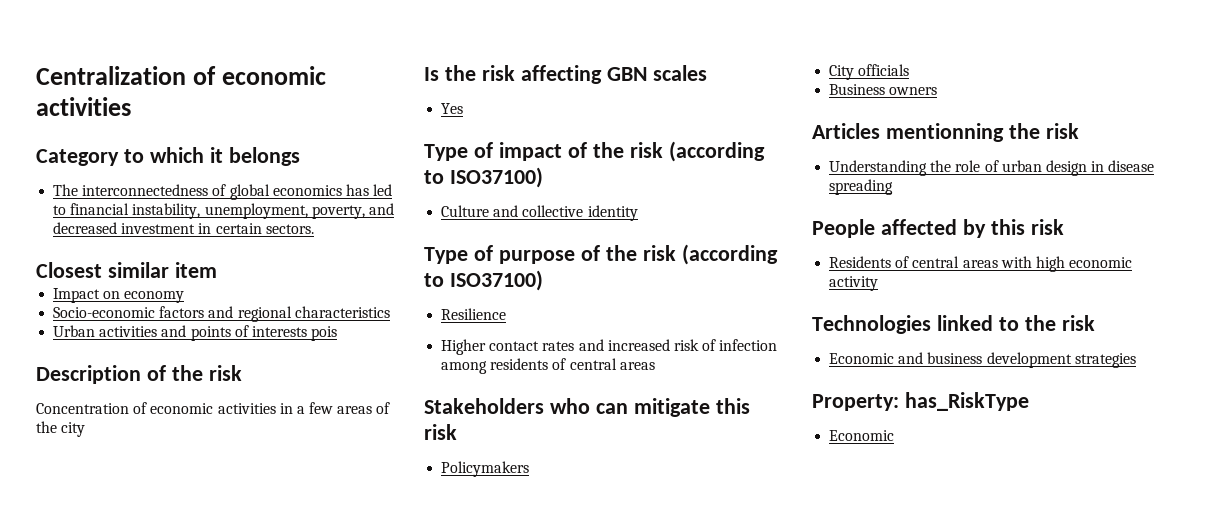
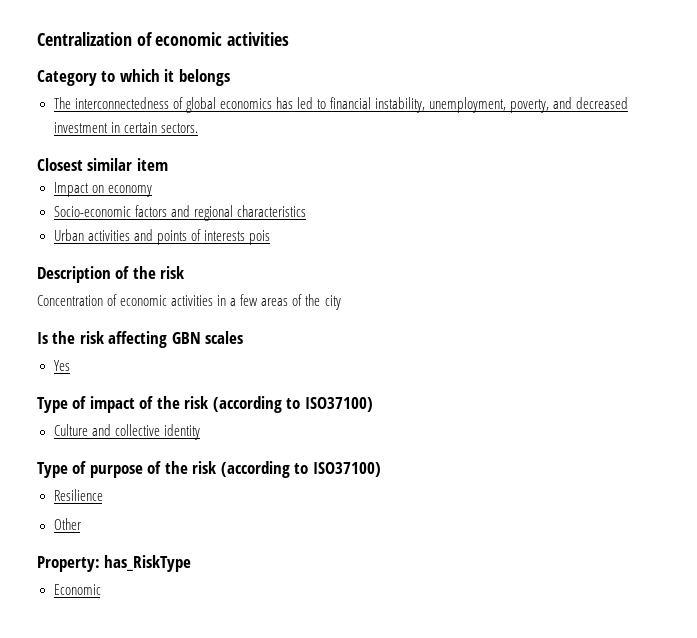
[441,339,778,355] [441,358,655,374] [424,398,750,417] [424,424,457,440] [441,461,530,477] [829,64,910,80] [829,84,938,95] [812,123,1079,142] [829,160,1155,176] [829,179,894,195] [812,219,1064,238] [829,256,1133,272] [829,276,879,291] [812,315,1095,334] [829,352,1136,368] Higher contact rates and increased risk of infection among residents of central areas // Stakeholders who can mitigate this risk // Policymakers // City officials // Business owners // Articles mentionning the risk // Understanding the role of urban design in disease spreading // People affected by this risk // Residents of central areas with high economic activity // Technologies linked to the risk // Economic and business development strategies -> [53,518,81,530] Other

